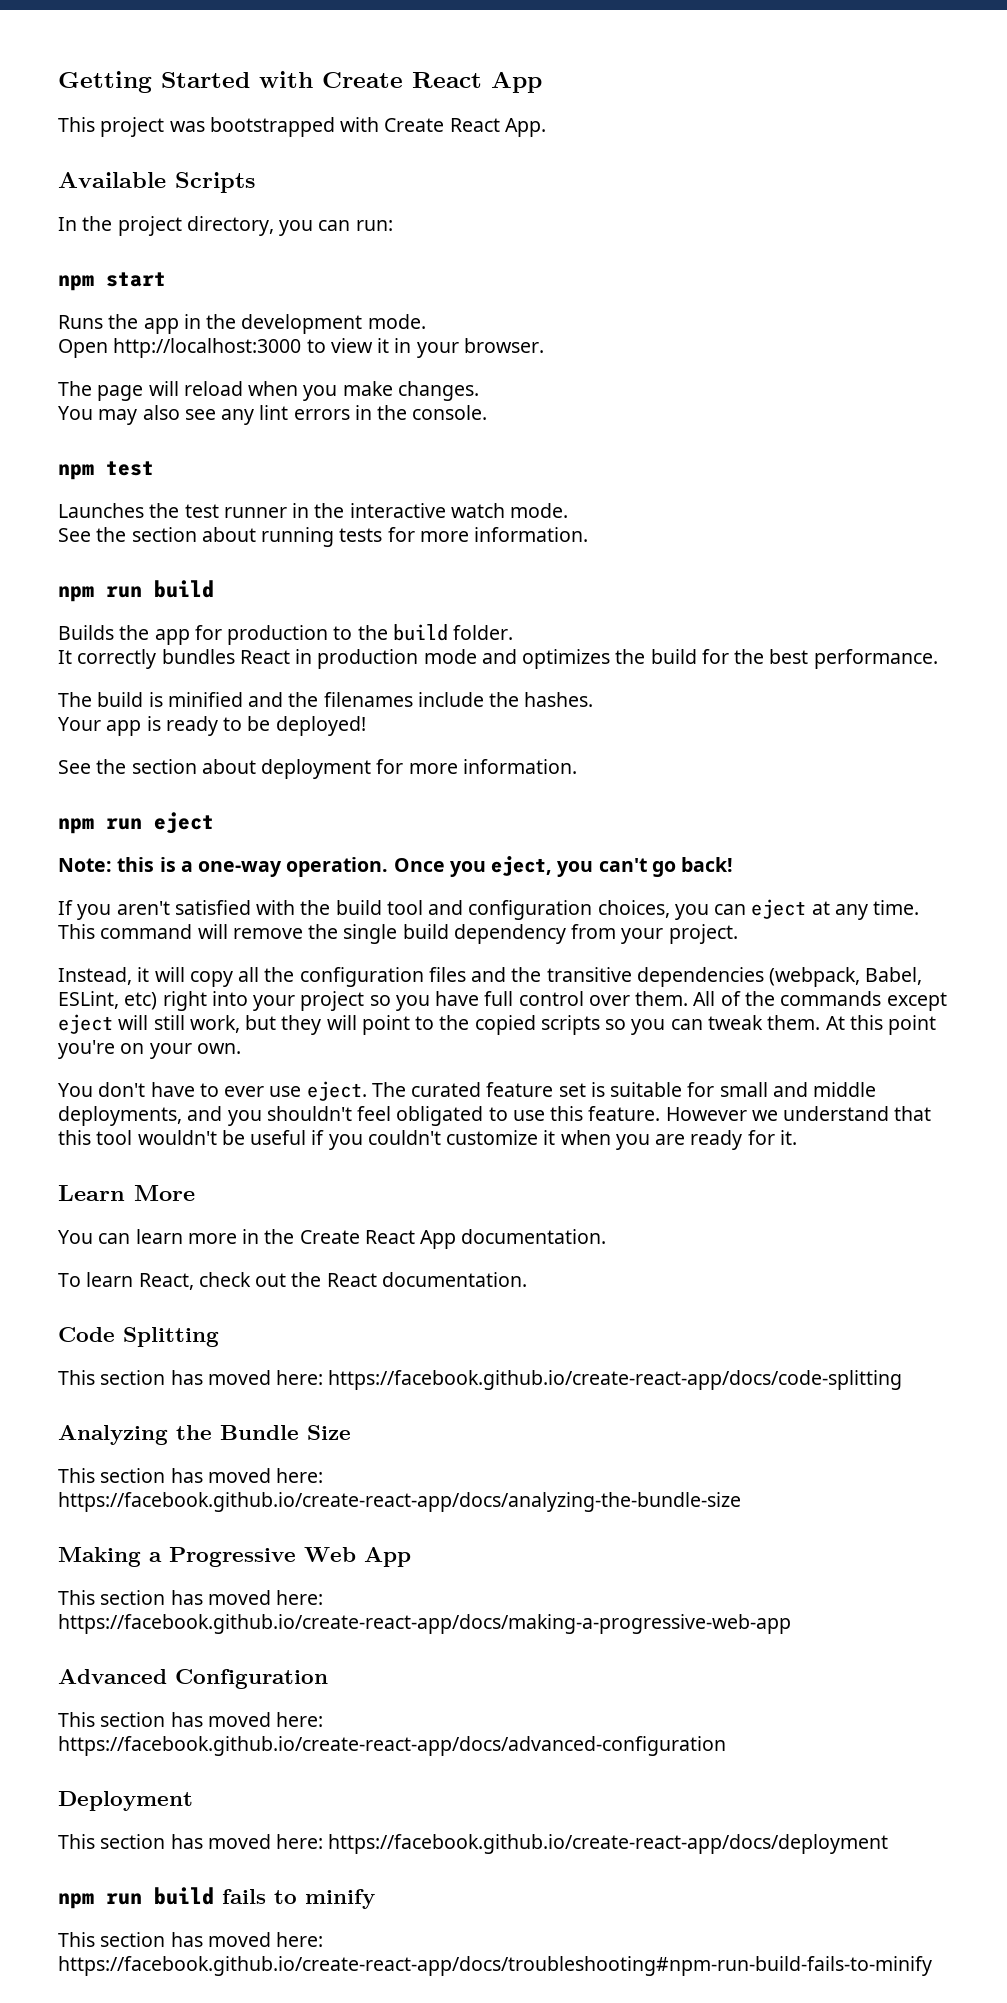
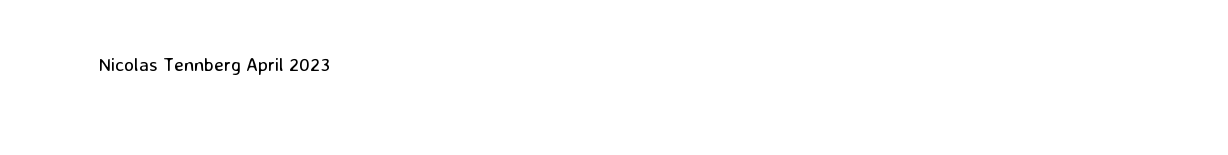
[58,71,542,93] [58,117,546,137] [58,172,255,193] [58,216,393,236] [58,272,166,291] [58,314,426,334] [58,338,544,358] [58,381,479,401] [58,405,488,425] [58,461,154,480] [58,503,569,518] [58,527,589,547] [58,580,214,602] [58,624,514,645] [58,649,938,669] [58,692,594,707] [58,716,366,736] [58,759,577,779] [58,812,214,834] [58,856,734,877] [58,899,920,920] [58,924,738,944] [58,967,923,987] [58,991,947,1011] [58,1014,937,1035] [58,1040,241,1059] [58,1081,877,1101] [58,1106,932,1126] [58,1130,797,1150] [58,1185,195,1201] [58,1229,607,1249] [58,1272,527,1290] [58,1327,219,1347] [58,1370,903,1390] [58,1425,351,1445] [58,1468,324,1483] [58,1492,741,1512] [58,1547,411,1567] [58,1590,324,1605] [58,1614,791,1634] [58,1669,328,1689] [58,1712,324,1727] [58,1736,726,1756] [58,1791,193,1811] [58,1834,889,1854] [58,1887,375,1909] [58,1932,324,1947] [58,1956,932,1976] Getting Started with Create React App // This project was bootstrapped with Create React App. // Available Scripts // In the project directory, you can run: // npm start // Runs the app in the development mode. // Open http://localhost:3000 to view it in your browser. // The page will reload when you make changes. // You may also see any lint errors in the console. // npm test // Launches the test runner in the interactive watch mode. // See the section about running tests for more information. // npm run build // Builds the app for production to the build folder. // It correctly bundles React in production mode and optimizes the build for the best performance. // The build is minified and the filenames include the hashes. // Your app is ready to be deployed! // See the section about deployment for more information. // npm run eject // Note: this is a one-way operation. Once you eject, you can't go back! // If you aren't satisfied with the build tool and configuration choices, you can eject at any time. This command will remove the single build dependency from your project. // Instead, it will copy all the configuration files and the transitive dependencies (webpack, Babel, ESLint, etc) right into your project so you have full control over them. All of the commands except eject will still work, but they will point to the copied scripts so you can tweak them. At this point you're on your own. // You don't have to ever use eject. The curated feature set is suitable for small and middle deployments, and you shouldn't feel obligated to use this feature. However we understand that this tool wouldn't be useful if you couldn't customize it when you are ready for it. // Learn More // You can learn more in the Create React App documentation. // To learn React, check out the React documentation. // Code Splitting // This section has moved here: https://facebook.github.io/create-react-app/docs/code-splitting // Analyzing the Bundle Size // This section has moved here: https://facebook.github.io/create-react-app/docs/analyzing-the-bundle-size // Making a Progressive Web App // This section has moved here: https://facebook.github.io/create-react-app/docs/making-a-progressive-web-app // Advanced Configuration // This section has moved here: https://facebook.github.io/create-react-app/docs/advanced-configuration // Deployment // This section has moved here: https://facebook.github.io/create-react-app/docs/deployment // npm run build fails to minify // This section has moved here: https://facebook.github.io/create-react-app/docs/troubleshooting#npm-run-build-fails-to-minify -> [98,58,331,75] Nicolas Tennberg April 2023

